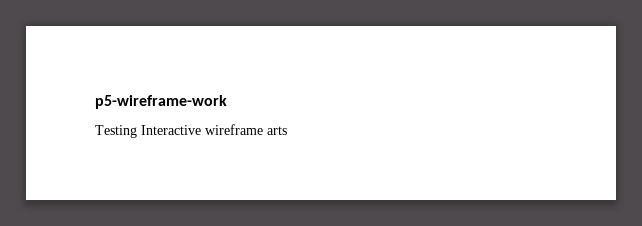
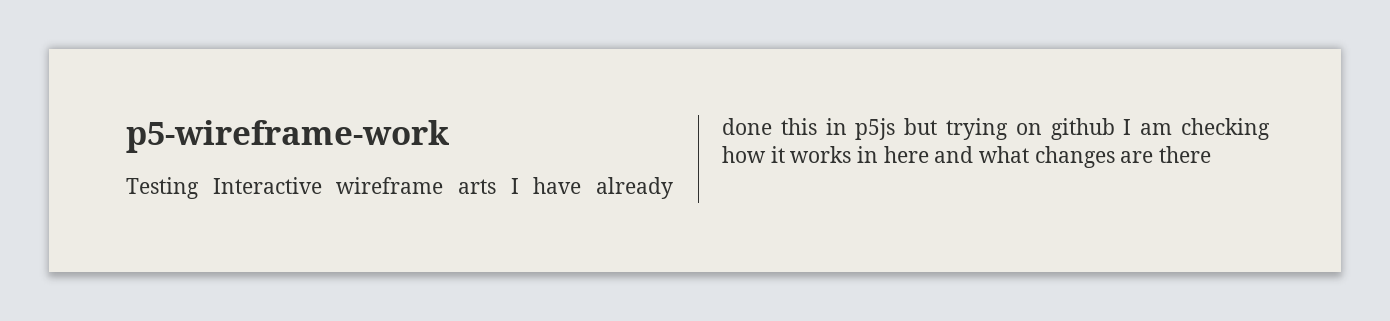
(287, 130) none -> [510,177,674,199] [722,118,1270,140] [722,146,1212,168] I have already done this in p5js but trying on github I am checking how it works in here and what changes are there

